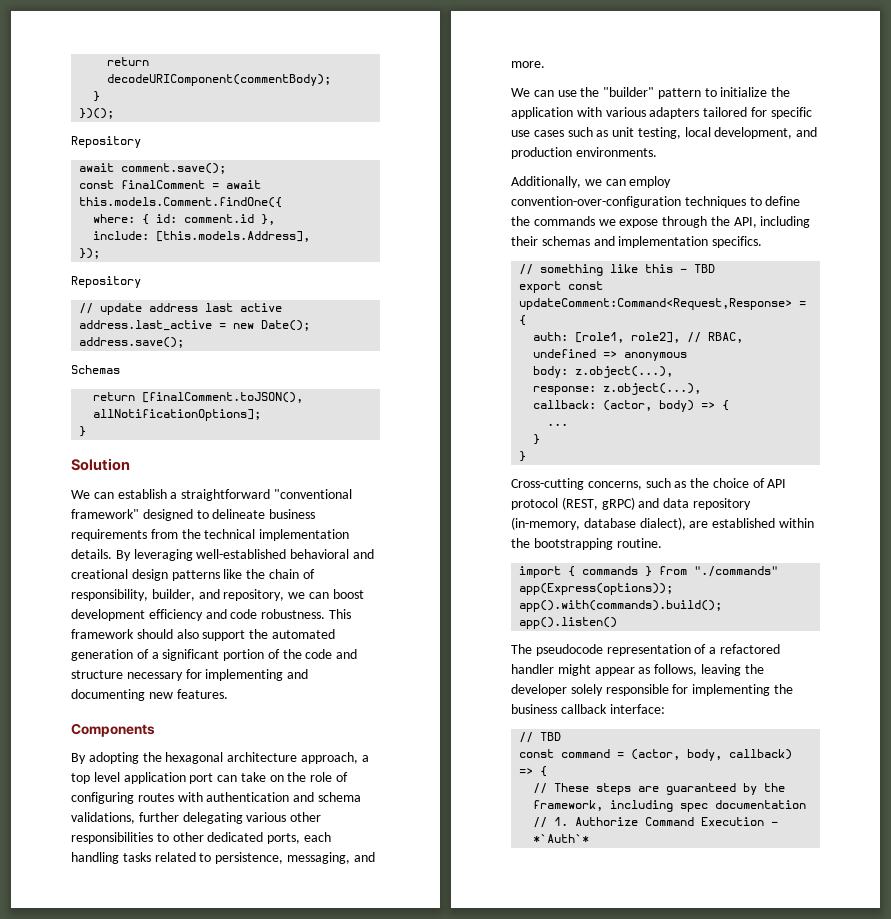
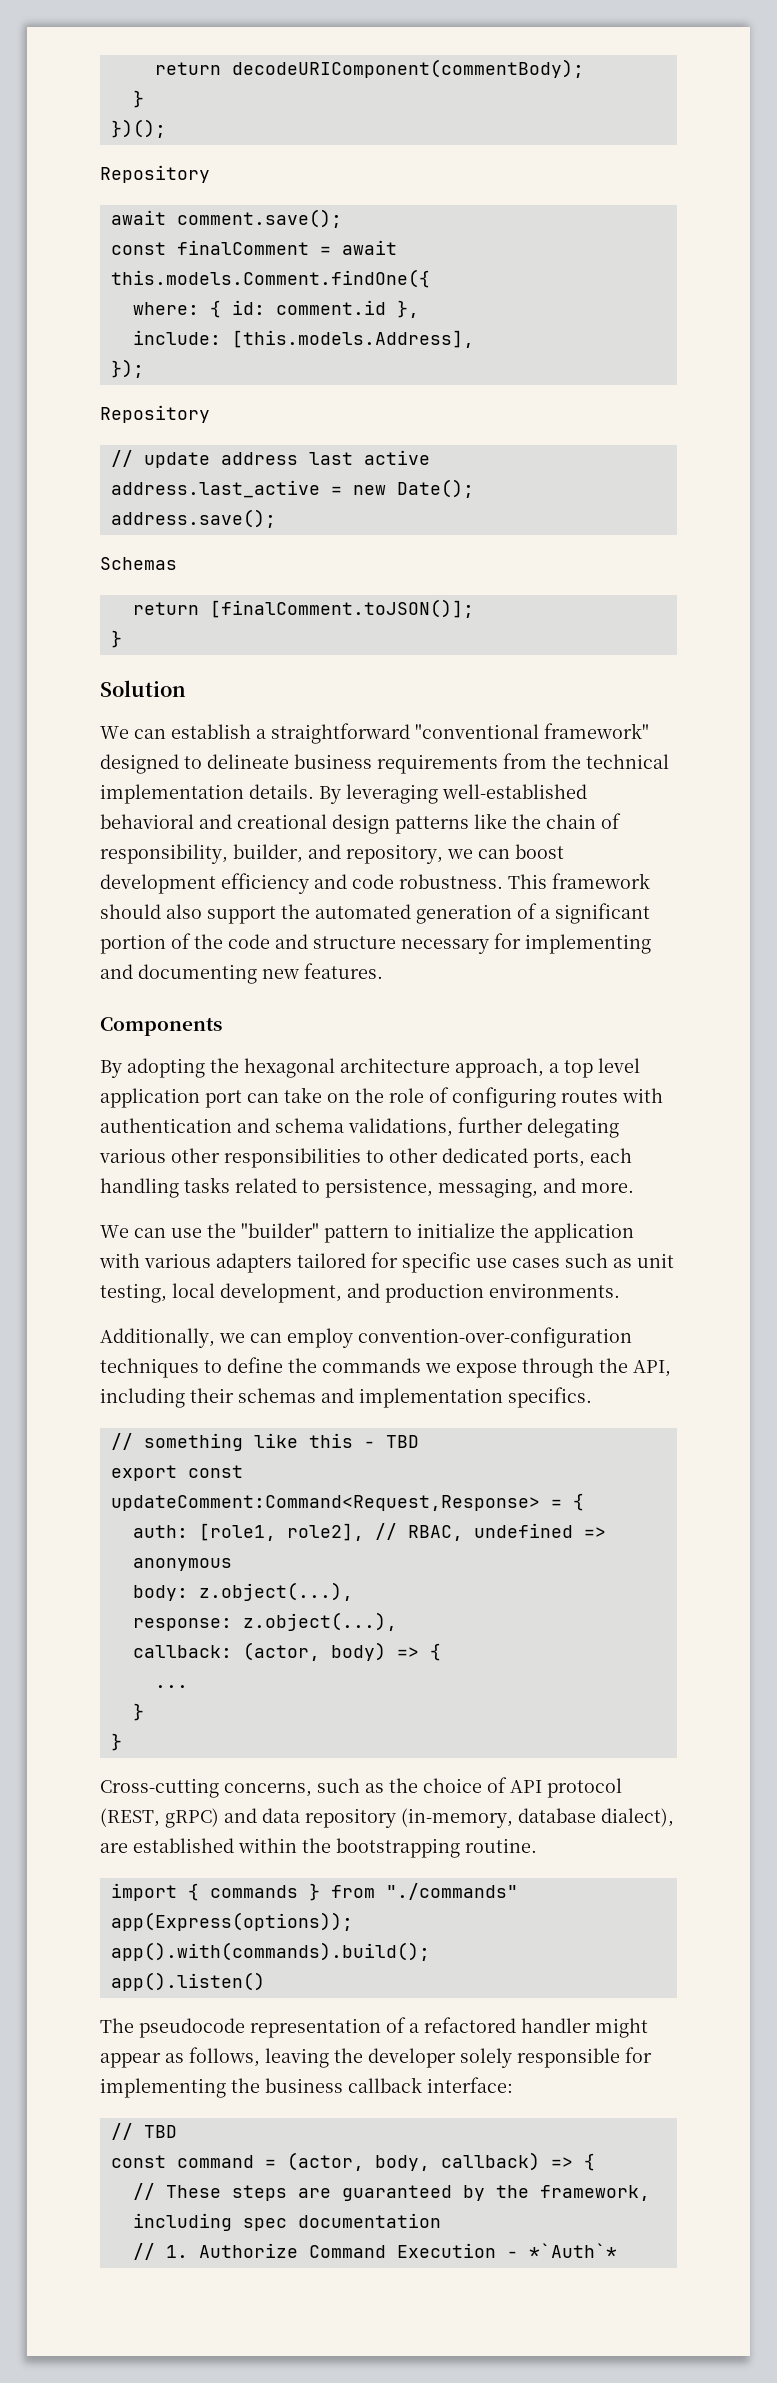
[142,392,304,403] [93,409,262,421] [finalComment.toJSON(), allNotificationOptions]; -> [209,599,474,618] [finalComment.toJSON()];

